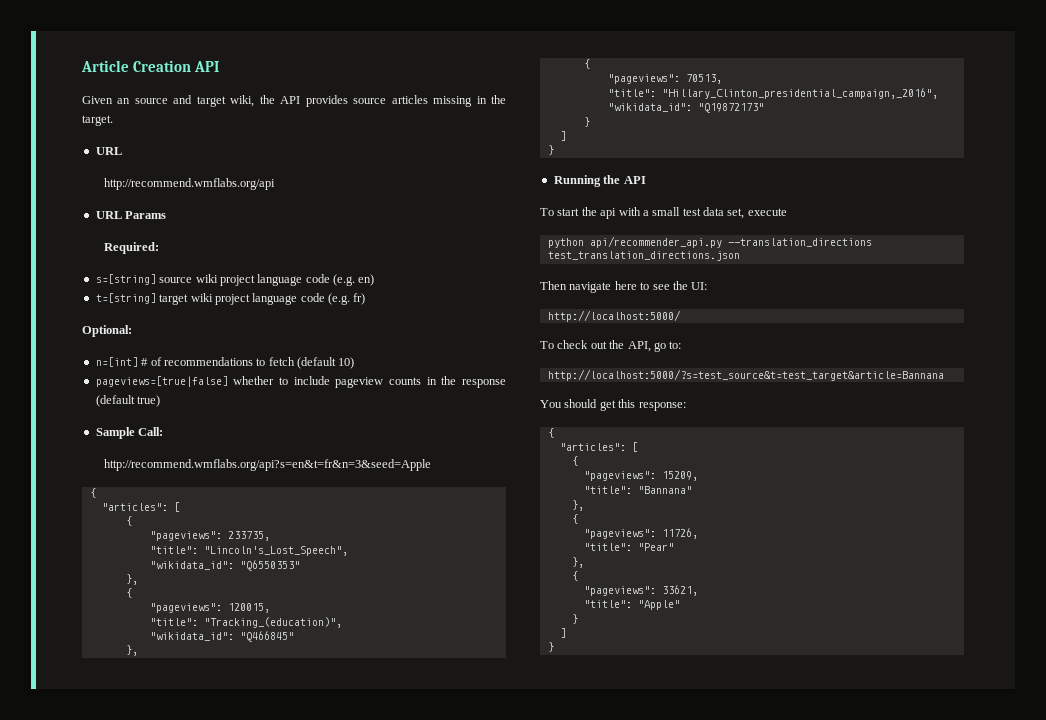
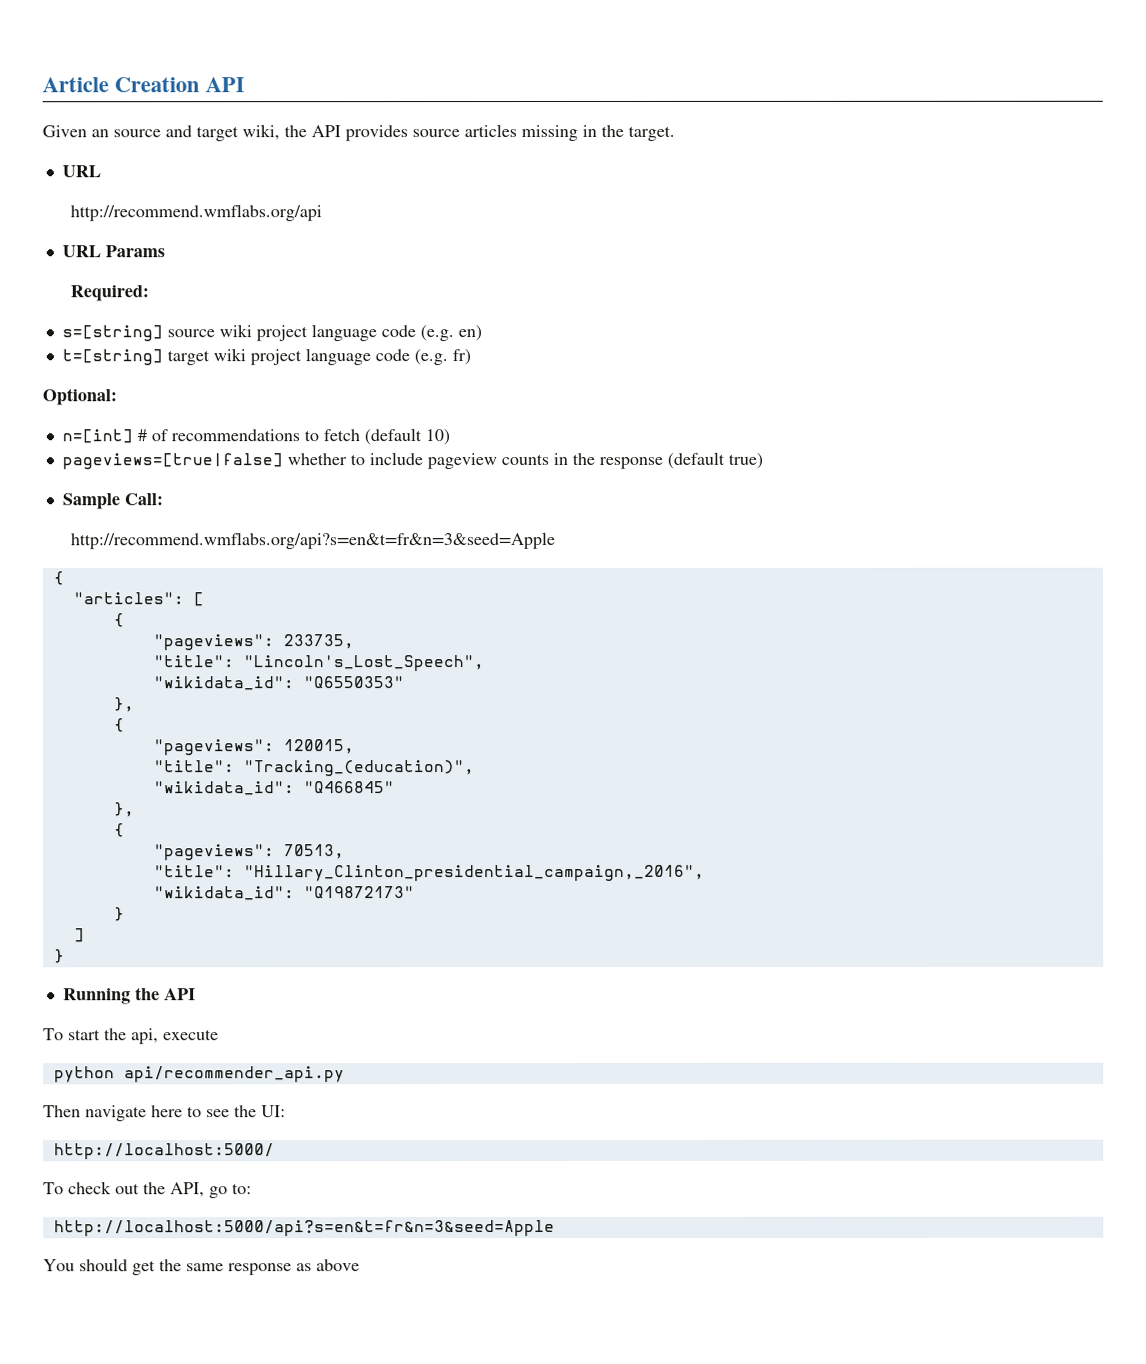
[600,207,745,219] api with a small test data set, -> [131,1028,159,1045] api,
[727,238,872,247] [547,251,740,261] --translation_directions test_translation_directions.json -> (345, 1074) none
[547,369,944,381] http://localhost:5000/?s=test_source&t=test_target&article=Bannana -> [53,1220,555,1237] http://localhost:5000/api?s=en&t=fr&n=3&seed=Apple
[618,399,686,411] [547,428,554,438] [559,442,638,452] [571,456,578,466] [583,471,698,481] [583,486,692,494] [571,500,584,511] [571,514,578,524] [583,528,698,539] [583,543,674,551] [571,557,584,568] [571,571,578,581] [583,585,698,596] [583,600,680,610] [571,614,578,624] [559,628,566,638] [547,642,554,652] this response: // { // "articles": [ // { // "pageviews": 15209, // "title": "Bannana" // }, // { // "pageviews": 11726, // "title": "Pear" // }, // { // "pageviews": 33621, // "title": "Apple" // } // ] // } -> [159,1259,360,1276] the same response as above

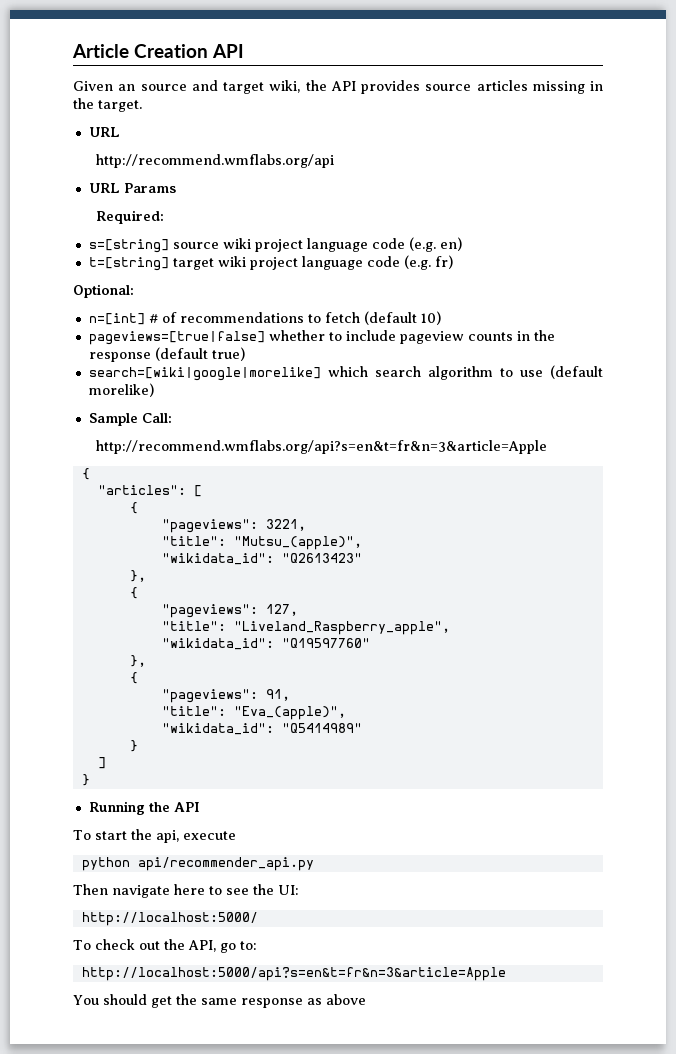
(763, 460) none -> [88,365,603,381] [88,383,154,397] // search=[wiki|google|morelike] which search algorithm to use (default morelike)
[70,532,556,550] http://recommend.wmflabs.org/api?s=en&t=fr&n=3&seed=Apple -> [96,440,548,454] http://recommend.wmflabs.org/api?s=en&t=fr&n=3&article=Apple
[282,634,354,650] [152,655,484,672] [152,676,405,691] [113,697,135,713] [113,718,125,733] [153,739,355,756] [153,760,475,777] [153,781,395,796] [113,802,135,818] [113,823,125,838] [153,844,345,861] [153,864,705,882] [153,886,415,901] 233735, // "title": "Lincoln's_Lost_Speech", // "wikidata_id": "Q6550353" // }, // { // "pageviews": 120015, // "title": "Tracking_(education)", // "wikidata_id": "Q466845" // }, // { // "pageviews": 70513, // "title": "Hillary_Clinton_presidential_campaign,_2016", // "wikidata_id": "Q19872173" -> [265,519,306,531] [161,536,362,550] [161,553,362,565] [129,570,146,582] [129,587,138,599] [161,604,298,618] [161,621,450,635] [161,638,370,650] [129,655,146,667] [129,672,138,684] [161,689,290,703] [161,706,346,720] [161,723,362,735] 3221, // "title": "Mutsu_(apple)", // "wikidata_id": "Q2613423" // }, // { // "pageviews": 127, // "title": "Liveland_Raspberry_apple", // "wikidata_id": "Q19597760" // }, // { // "pageviews": 91, // "title": "Eva_(apple)", // "wikidata_id": "Q5414989"
[53,1220,555,1237] http://localhost:5000/api?s=en&t=fr&n=3&seed=Apple -> [81,967,506,981] http://localhost:5000/api?s=en&t=fr&n=3&article=Apple

